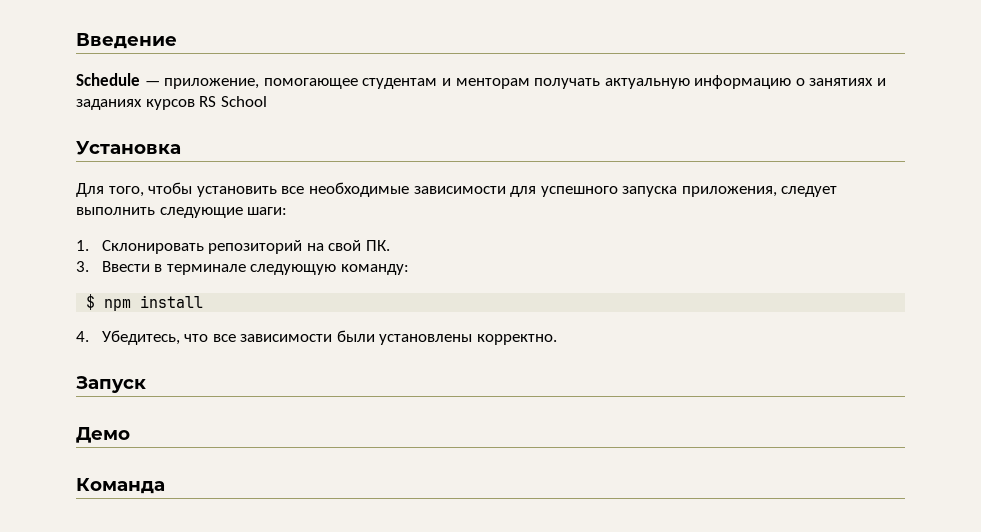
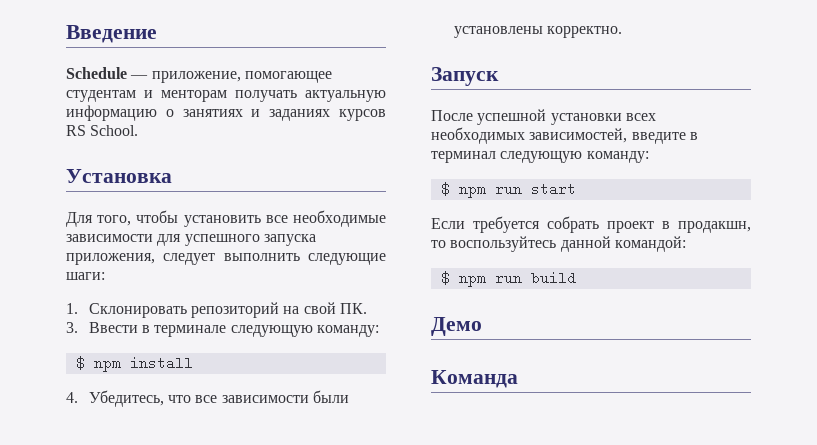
[220,96,267,107] School -> [90,125,139,136] School.
(146, 384) none -> [431,109,656,125] [431,127,698,144] [431,151,649,163] [440,182,576,198] [431,216,751,233] [431,236,686,252] [440,271,576,287] // После успешной установки всех необходимых зависимостей, введите в терминал следующую команду: // $ npm run start // Если требуется собрать проект в продакшн, то воспользуйтесь данной командой: // $ npm run build

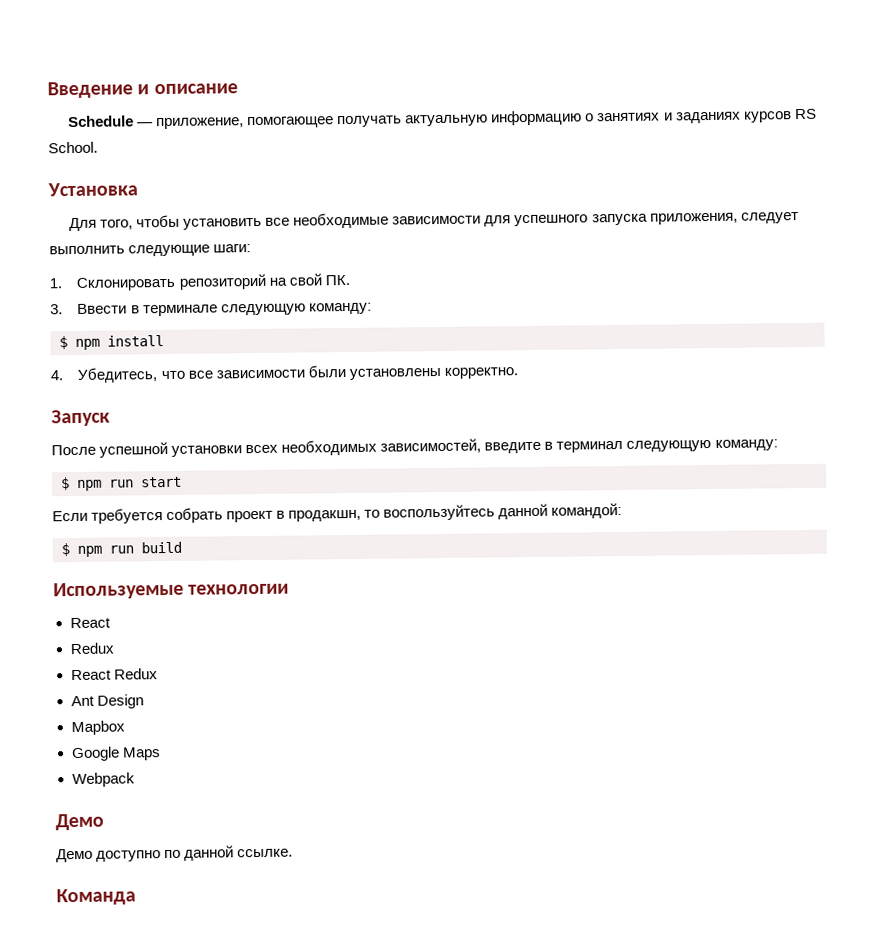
(157, 34) none -> [137,83,238,95] и описание
[66,90,227,102] студентам и менторам -> (335, 122) none
[431,317,482,336] Демо -> [53,581,290,600] [69,617,111,629] [69,642,114,655] [70,668,158,681] [70,694,144,709] [70,720,125,736] [71,746,161,762] [71,772,135,788] [55,813,104,831] [56,845,294,863] Используемые технологии // React // Redux // React Redux // Ant Design // Mapbox // Google Maps // Webpack // Демо // Демо доступно по данной ссылке.

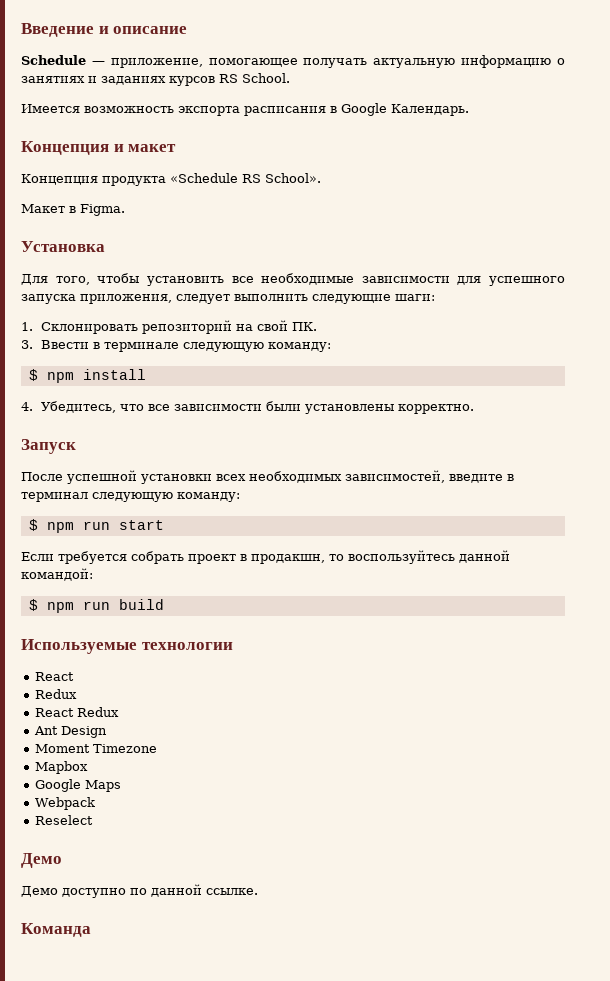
(98, 147) none -> [21,103,469,116] [21,141,177,155] [21,173,321,186] [21,204,125,216] // Имеется возможность экспорта расписания в Google Календарь. // Концепция и макет // Концепция продукта «Schedule RS School». // Макет в Figma.
(144, 701) none -> [35,744,158,753] // Moment Timezone
(135, 780) none -> [35,815,94,825] // Reselect

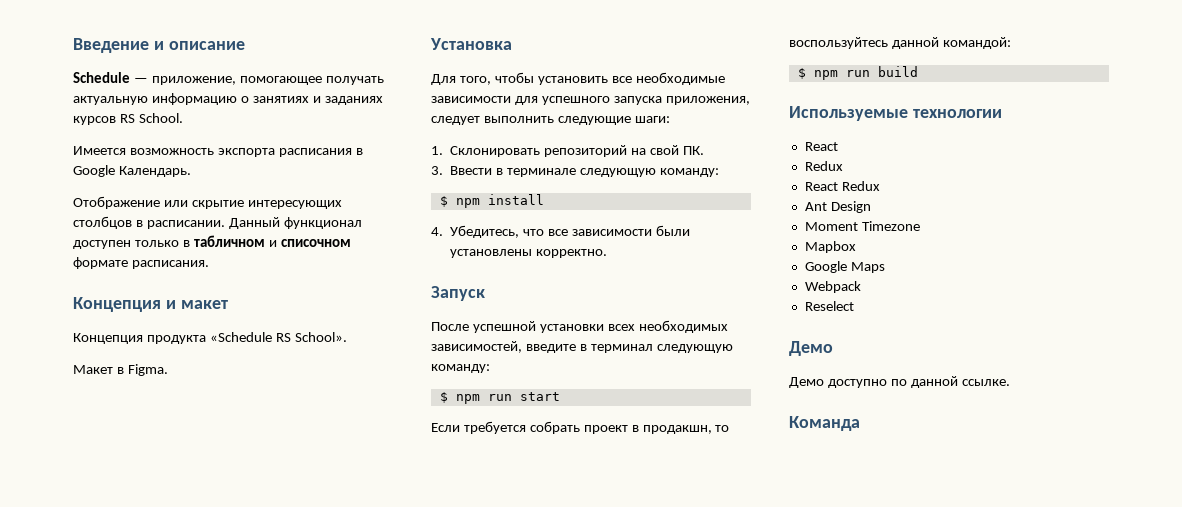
(469, 110) none -> [73,196,342,209] [73,216,362,229] [73,235,351,249] [73,257,209,269] // Отображение или скрытие интересующих столбцов в расписании. Данный функционал доступен только в табличном и списочном формате расписания.

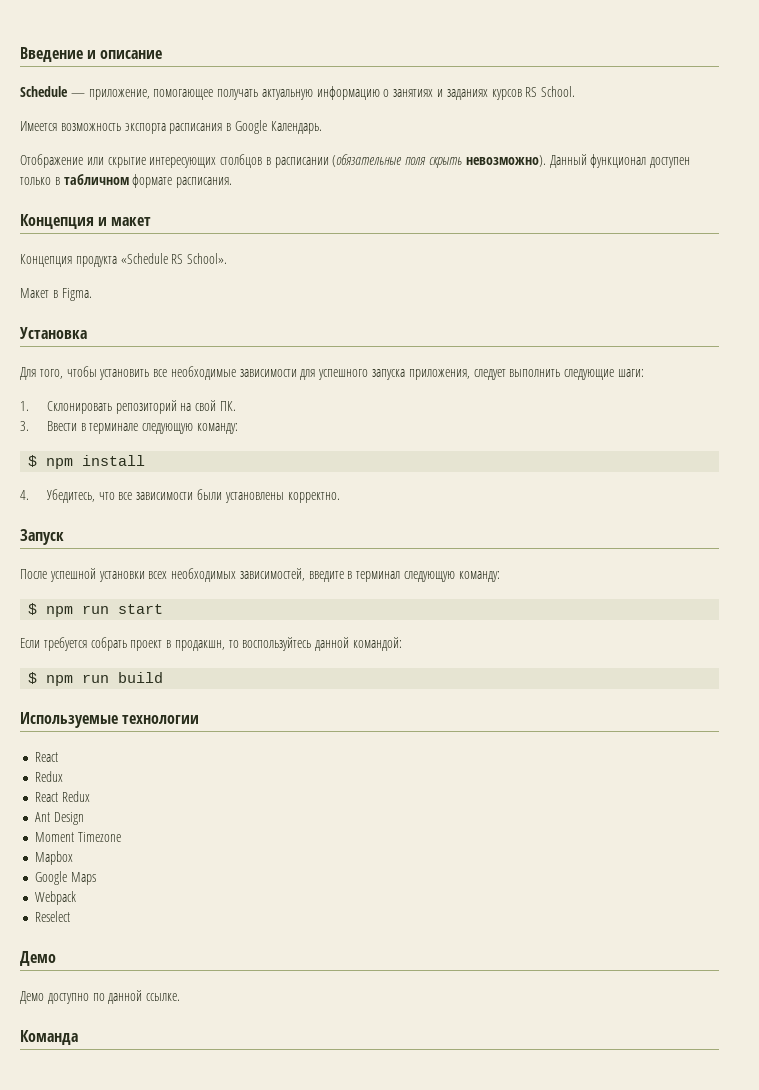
[146,220,225,229] расписании. -> [274,154,546,168] расписании (обязательные поля скрыть невозможно).
[268,239,351,247] и списочном -> (129, 179) none

